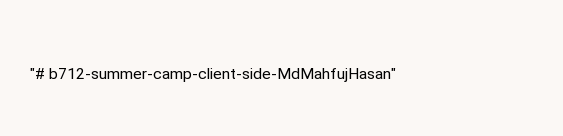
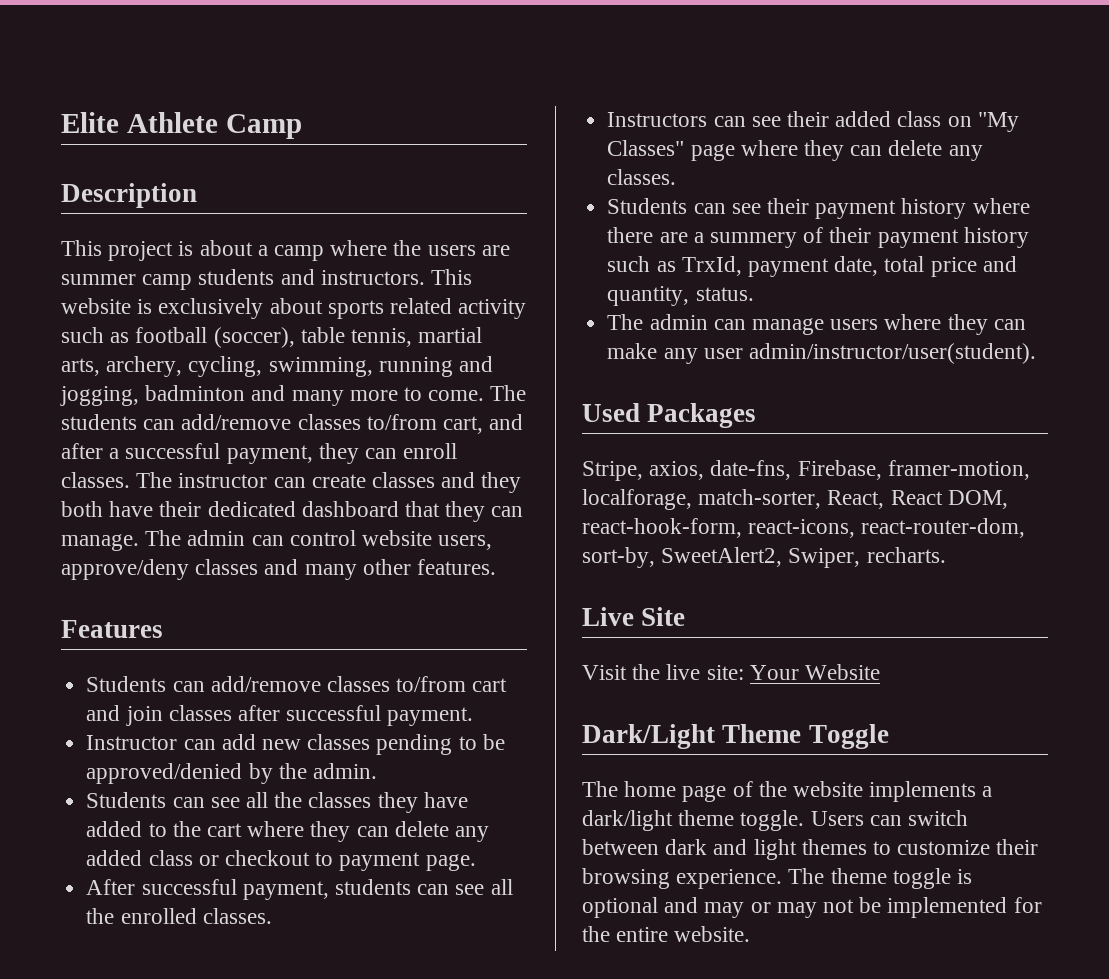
[30,68,397,82] "# b712-summer-camp-client-side-MdMahfujHasan" -> [61,112,302,139] [61,183,197,208] [61,240,510,261] [61,269,473,290] [61,298,527,319] [61,327,483,348] [61,356,494,377] [60,385,527,406] [61,414,524,434] [61,443,458,464] [61,472,522,493] [61,501,524,522] [61,530,493,551] [61,559,497,580] [61,620,163,638] [86,676,508,692] [86,705,474,726] [86,734,505,755] [86,763,377,784] [86,792,468,813] [86,821,489,842] [86,850,476,871] [86,879,513,900] [86,908,272,924] [607,111,1019,132] [607,140,983,161] [607,169,677,185] [607,198,1030,219] [607,227,1029,248] [607,256,1017,277] [607,286,754,306] [607,314,1026,335] [607,343,1036,364] [582,403,757,428] [582,460,1030,481] [582,489,1008,510] [582,518,1026,538] [582,547,946,568] [582,607,686,626] [582,664,881,680] [582,724,889,749] [582,781,993,802] [582,810,969,831] [582,839,1039,860] [582,868,973,889] [582,897,1042,918] [582,926,751,942] Elite Athlete Camp // Description // This project is about a camp where the users are summer camp students and instructors. This website is exclusively about sports related activity such as football (soccer), table tennis, martial arts, archery, cycling, swimming, running and jogging, badminton and many more to come. The students can add/remove classes to/from cart, and after a successful payment, they can enroll classes. The instructor can create classes and they both have their dedicated dashboard that they can manage. The admin can control website users, approve/deny classes and many other features. // Features // Students can add/remove classes to/from cart and join classes after successful payment. // Instructor can add new classes pending to be approved/denied by the admin. // Students can see all the classes they have added to the cart where they can delete any added class or checkout to payment page. // After successful payment, students can see all the enrolled classes. // Instructors can see their added class on "My Classes" page where they can delete any classes. // Students can see their payment history where there are a summery of their payment history such as TrxId, payment date, total price and quantity, status. // The admin can manage users where they can make any user admin/instructor/user(student). // Used Packages // Stripe, axios, date-fns, Firebase, framer-motion, localforage, match-sorter, React, React DOM, react-hook-form, react-icons, react-router-dom, sort-by, SweetAlert2, Swiper, recharts. // Live Site // Visit the live site: Your Website // Dark/Light Theme Toggle // The home page of the website implements a dark/light theme toggle. Users can switch between dark and light themes to customize their browsing experience. The theme toggle is optional and may or may not be implemented for the entire website.

